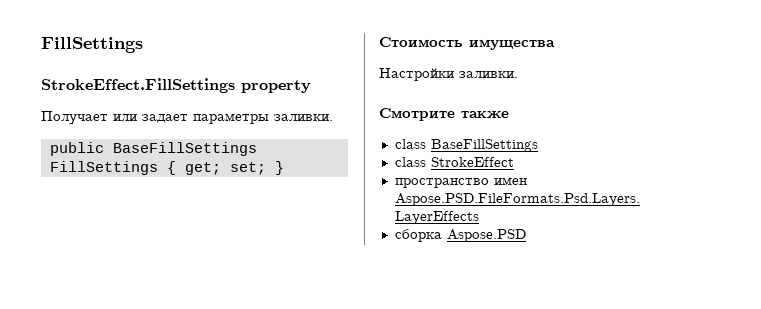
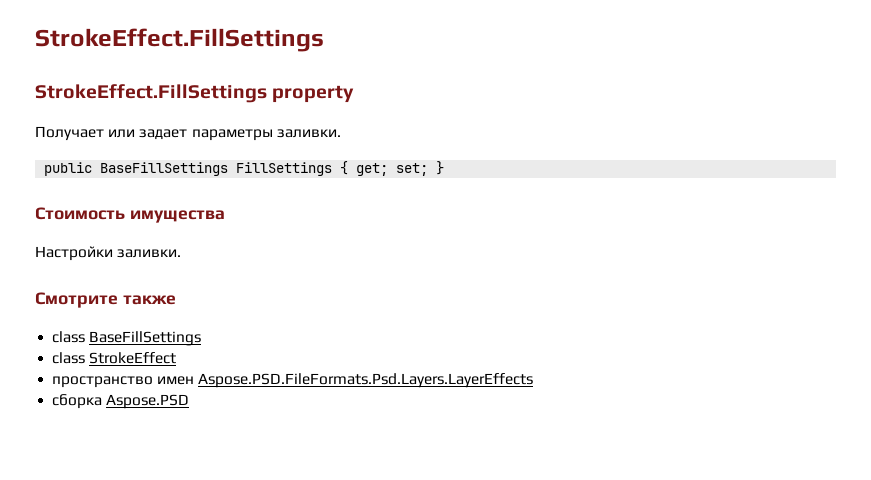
[41,37,143,53] FillSettings -> [35,28,324,52] StrokeEffect.FillSettings

